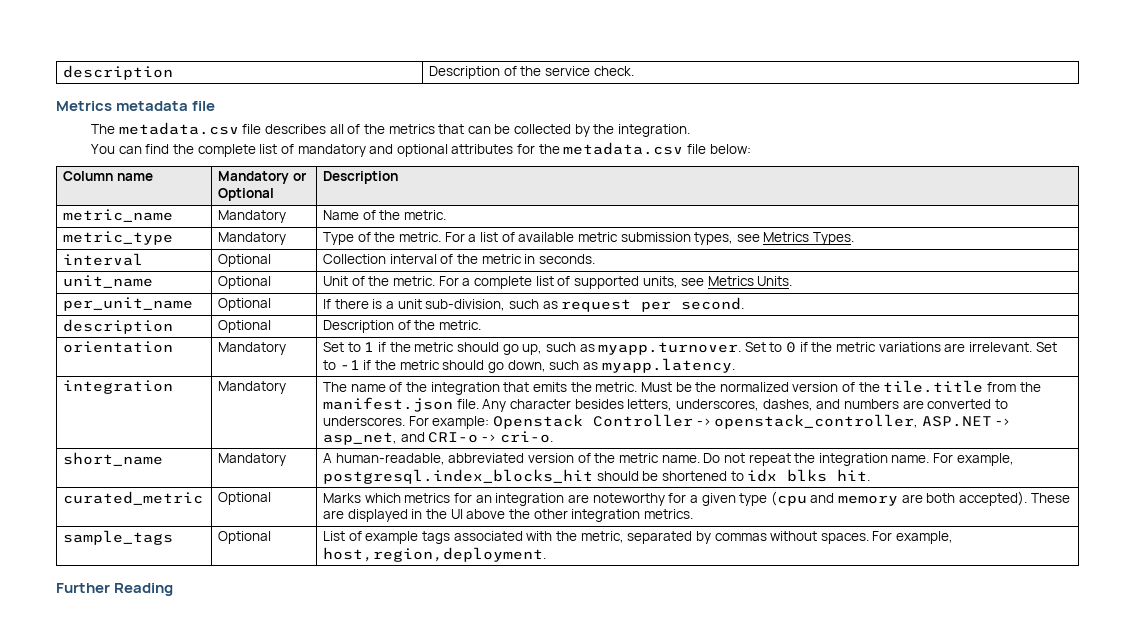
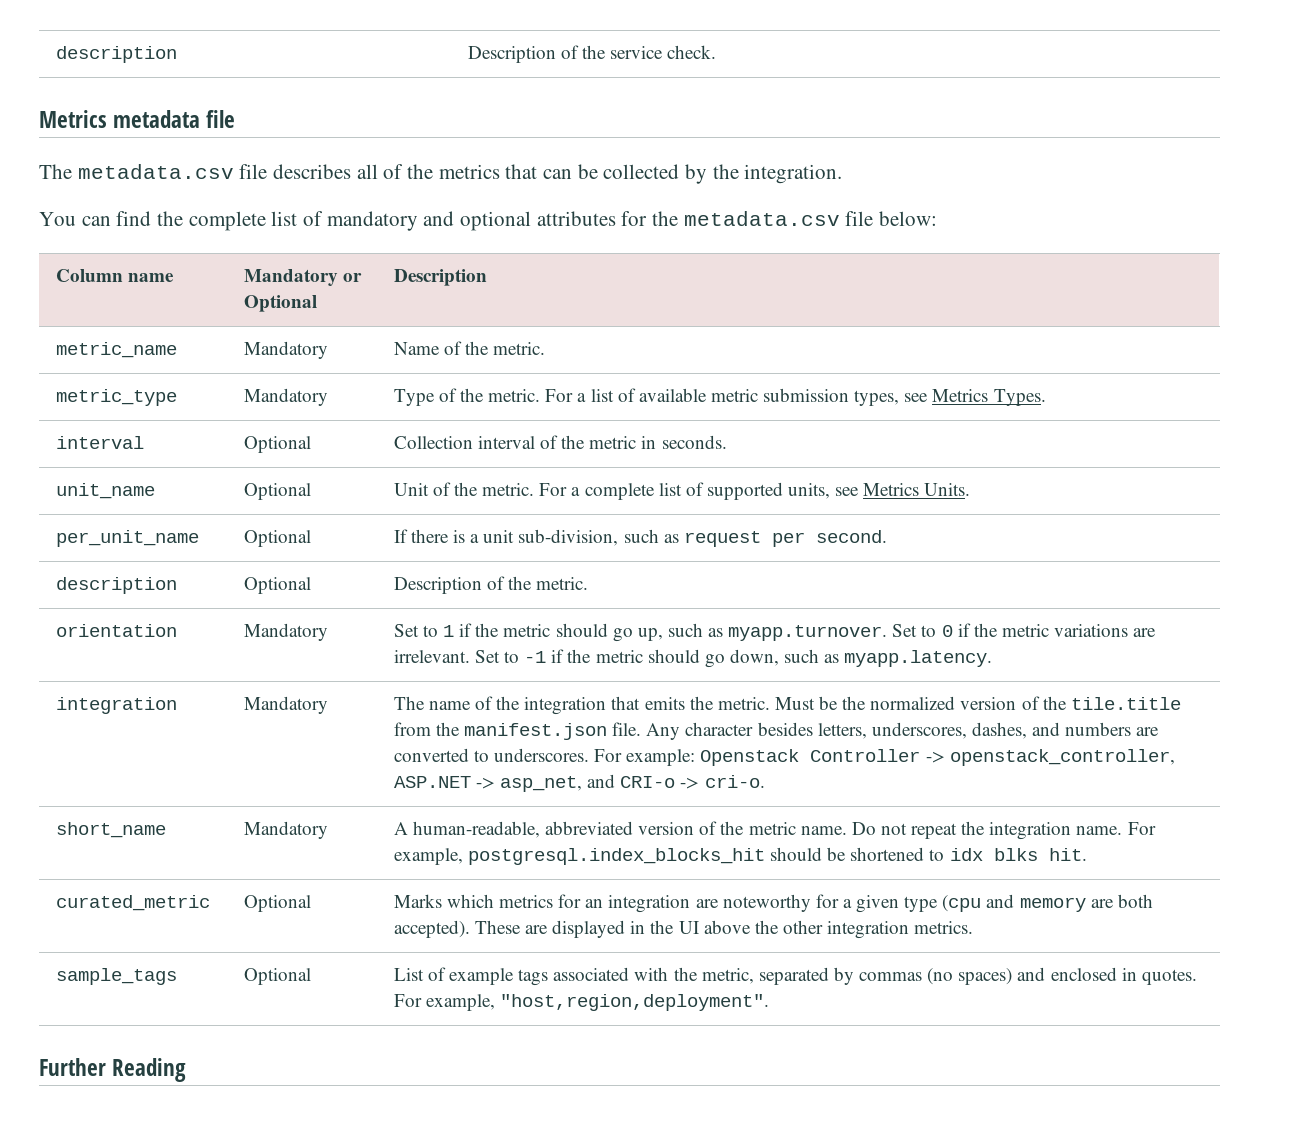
[770,531,954,544] [323,547,547,562] without spaces. For example, host,region,deployment. -> [927,967,1197,985] [393,994,770,1011] (no spaces) and enclosed in quotes. For example, "host,region,deployment".

